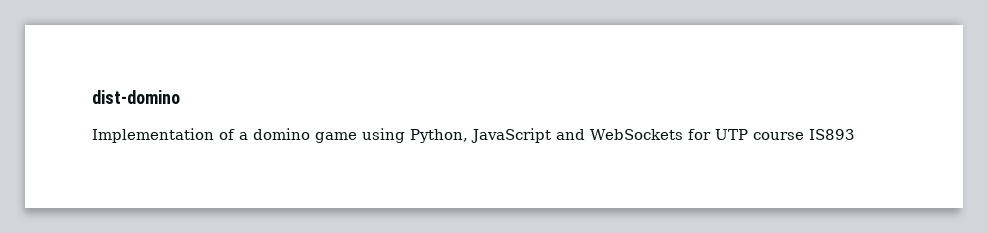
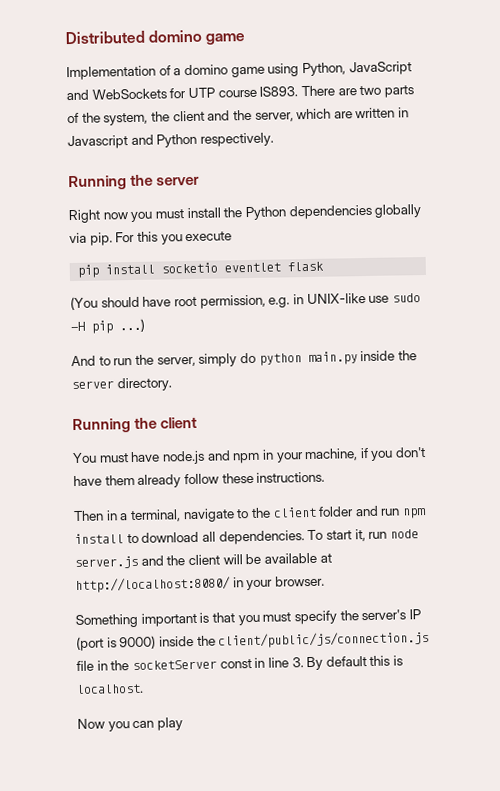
[92,90,180,104] dist-domino -> [65,29,246,45] Distributed domino game
[808,129,855,140] IS893 -> [259,85,414,98] [67,107,410,126] [67,132,274,150] [68,174,201,191] [68,204,422,224] [69,231,233,246] [77,261,325,278] [70,293,421,311] [70,318,145,334] [71,350,417,367] [71,377,172,392] [72,416,198,434] [72,446,427,465] [73,471,326,488] [73,505,427,523] [74,529,419,545] [74,552,332,570] [75,575,325,594] [75,609,421,629] [76,630,430,652] [76,655,404,672] [76,683,144,695] [77,717,183,732] IS893. There are two parts of the system, the client and the server, which are written in Javascript and Python respectively. // Running the server // Right now you must install the Python dependencies globally via pip. For this you execute // pip install socketio eventlet flask // (You should have root permission, e.g. in UNIX-like use sudo -H pip ...) // And to run the server, simply do python main.py inside the server directory. // Running the client // You must have node.js and npm in your machine, if you don't have them already follow these instructions. // Then in a terminal, navigate to the client folder and run npm install to download all dependencies. To start it, run node server.js and the client will be available at http://localhost:8080/ in your browser. // Something important is that you must specify the server's IP (port is 9000) inside the client/public/js/connection.js file in the socketServer const in line 3. By default this is localhost. // Now you can play

